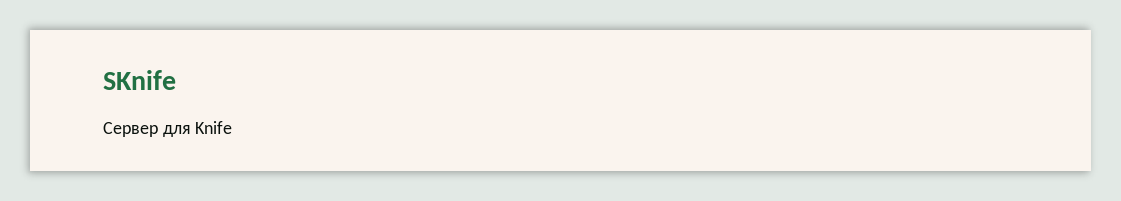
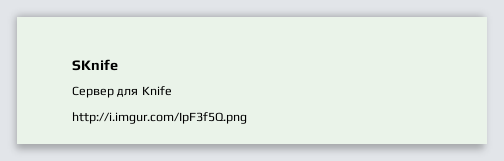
(233, 127) none -> [72,112,247,124] // http://i.imgur.com/IpF3f5Q.png

